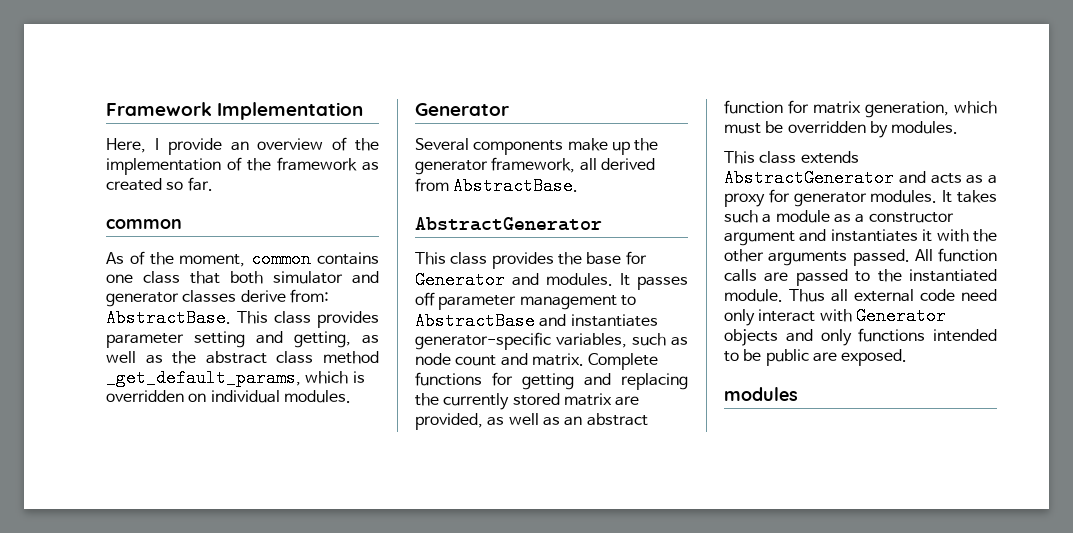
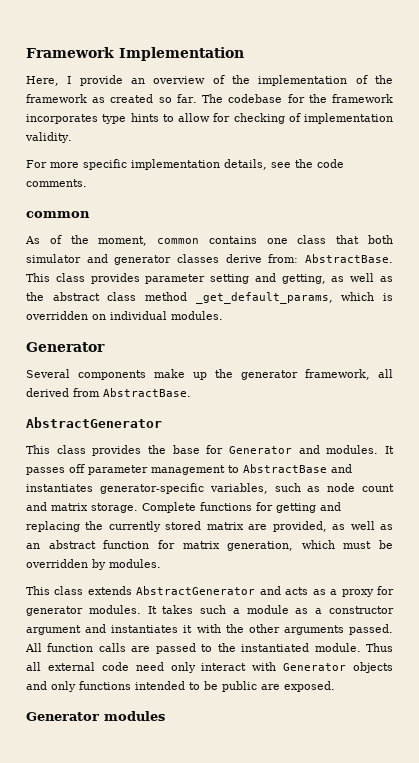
(213, 184) none -> [202,94,393,103] [26,113,393,124] [25,132,72,143] [26,159,344,170] [26,179,87,187] The codebase for the framework incorporates type hints to allow for checking of implementation validity. // For more specific implementation details, see the code comments.
[531,353,584,366] matrix. -> [51,503,138,513] matrix storage.
(908, 357) none -> [26,712,99,721] Generator

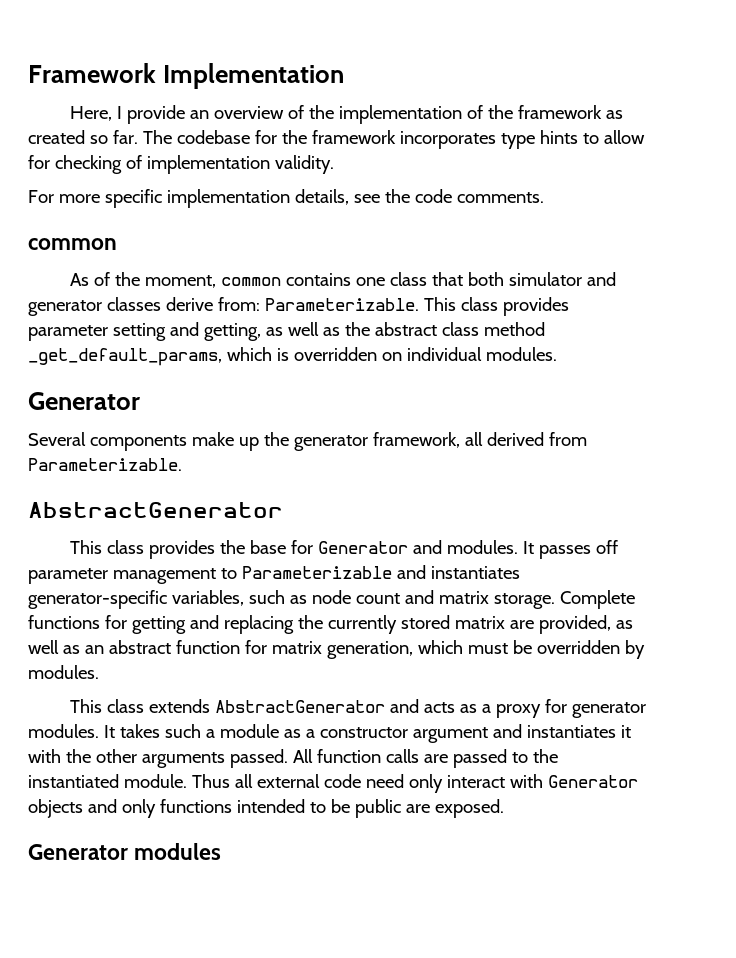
[304,254,393,263] AbstractBase. -> [264,298,419,311] Parameterizable.
[103,388,191,397] AbstractBase. -> [28,458,182,471] Parameterizable.
[243,464,327,473] AbstractBase -> [241,566,392,579] Parameterizable

